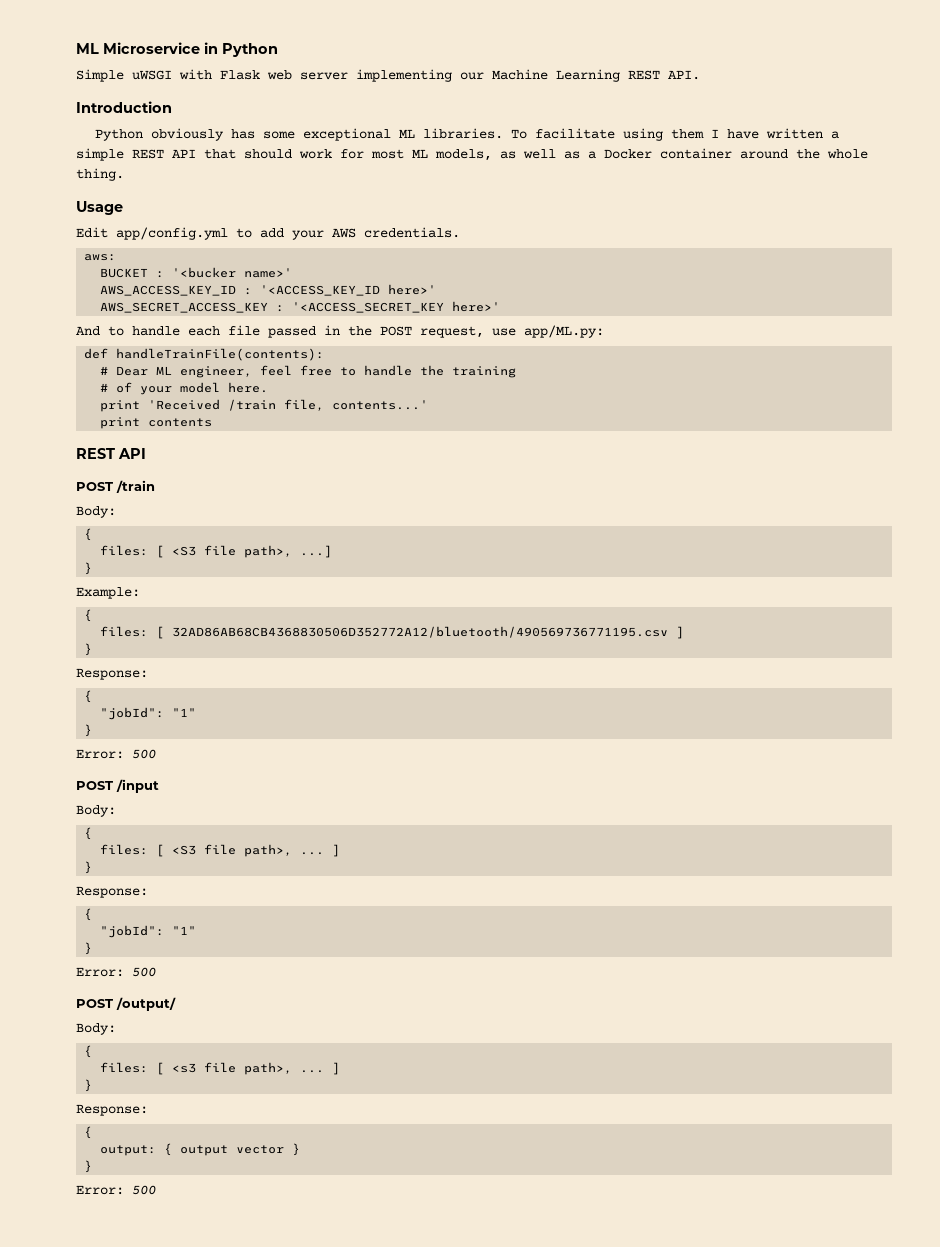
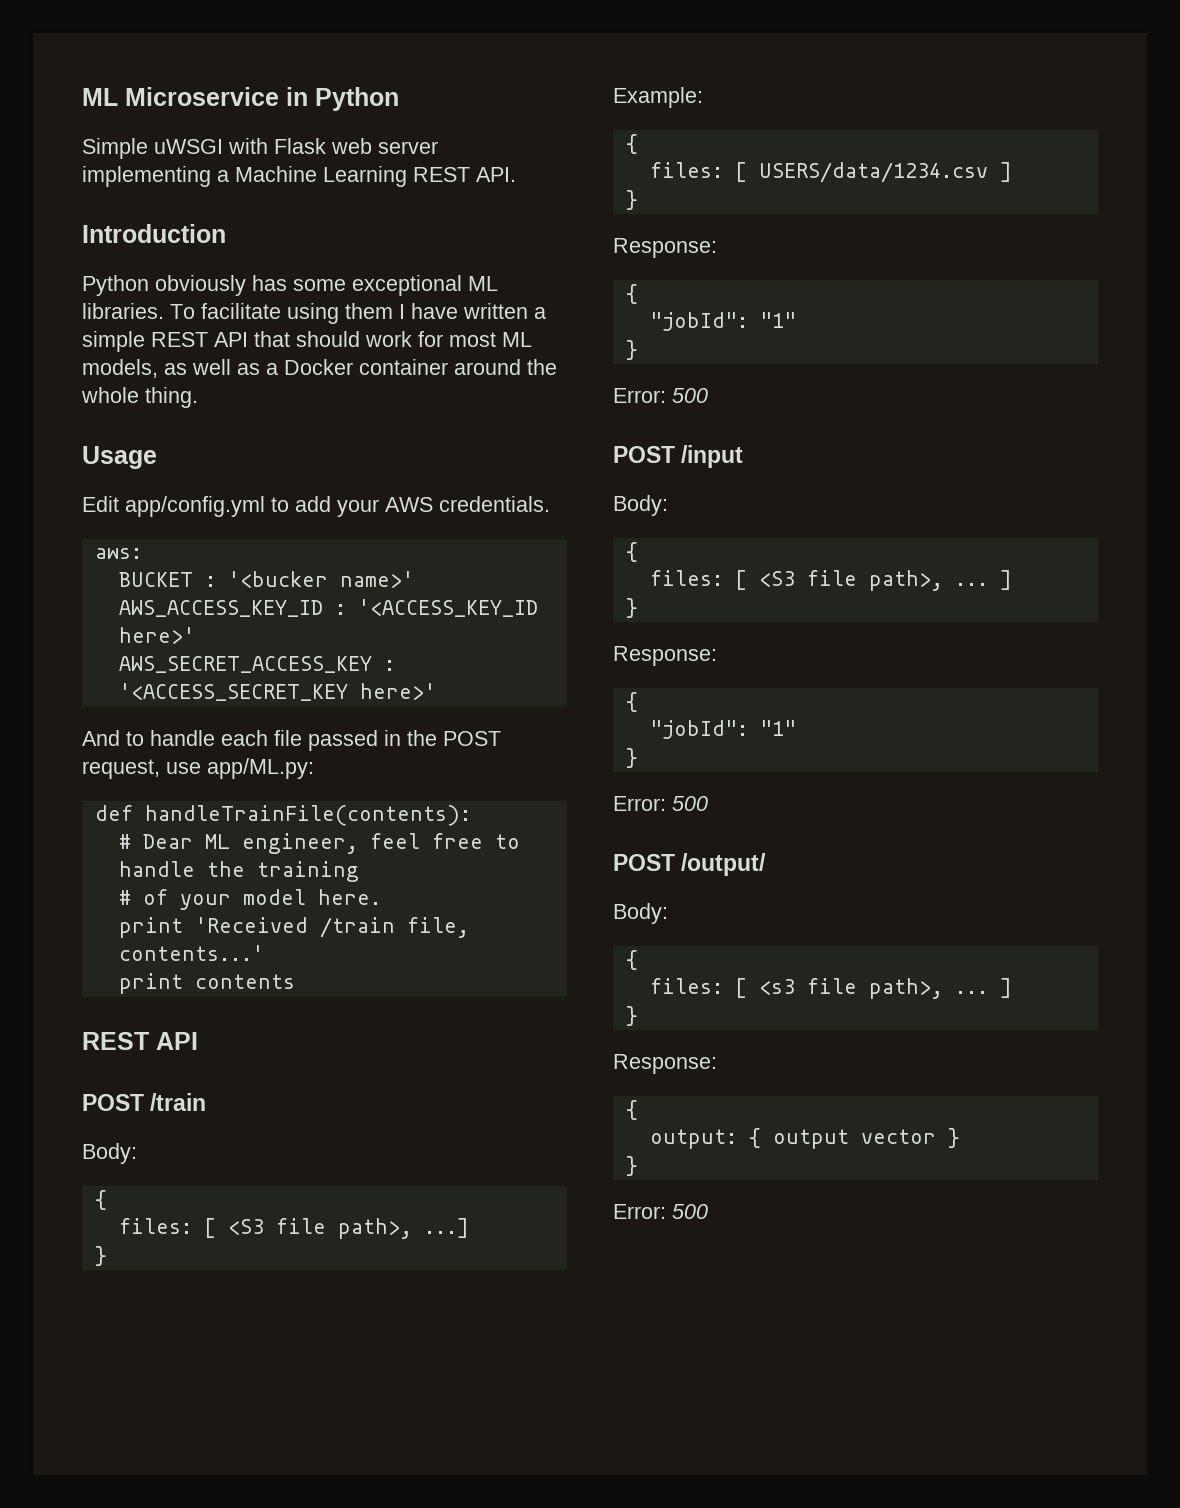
[460,72,484,80] our -> [217,170,229,182] a
[172,626,669,638] 32AD86AB68CB4368830506D352772A12/bluetooth/490569736771195.csv -> [758,162,988,183] USERS/data/1234.csv

